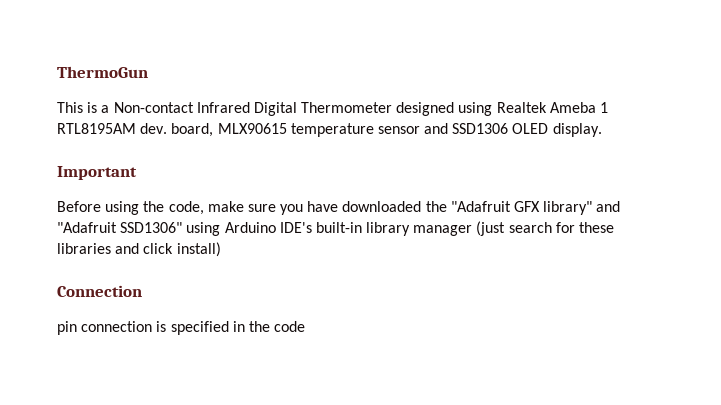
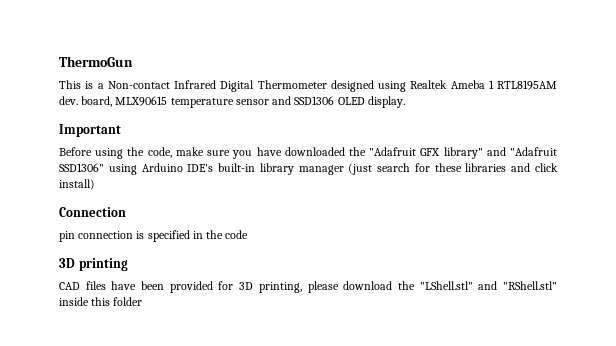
(306, 326) none -> [59,258,128,271] [59,281,557,293] [59,297,143,306] // 3D printing // CAD files have been provided for 3D printing, please download the "LShell.stl" and "RShell.stl" inside this folder

